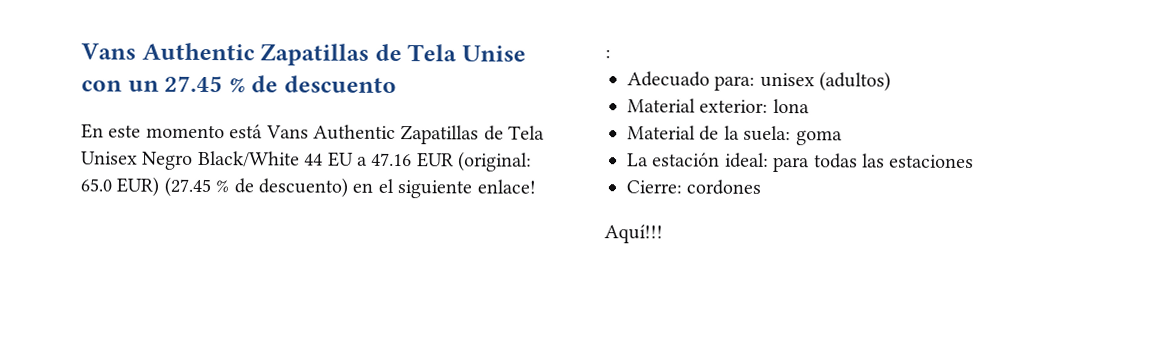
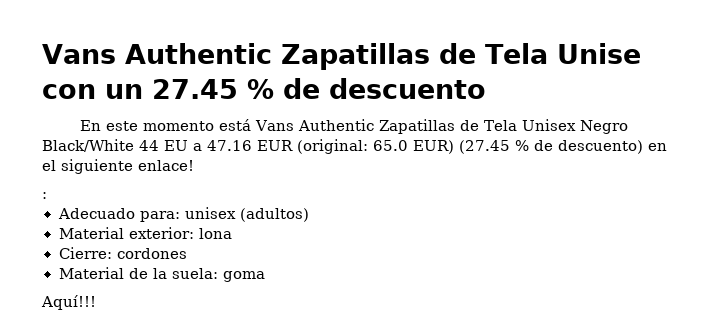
(810, 106) none -> [58,247,187,259] // Cierre: cordones
[627,152,975,173] [626,179,762,195] // La estación ideal: para todas las estaciones // Cierre: cordones -> (265, 276) none

